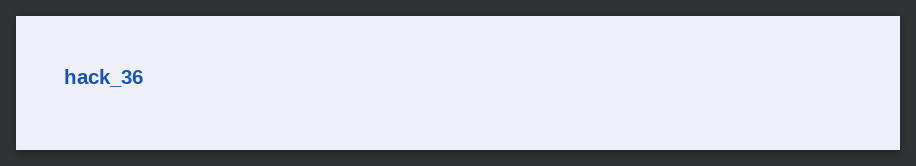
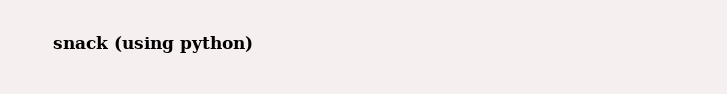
[64,69,143,87] hack_36 -> [53,36,253,53] snack (using python)

